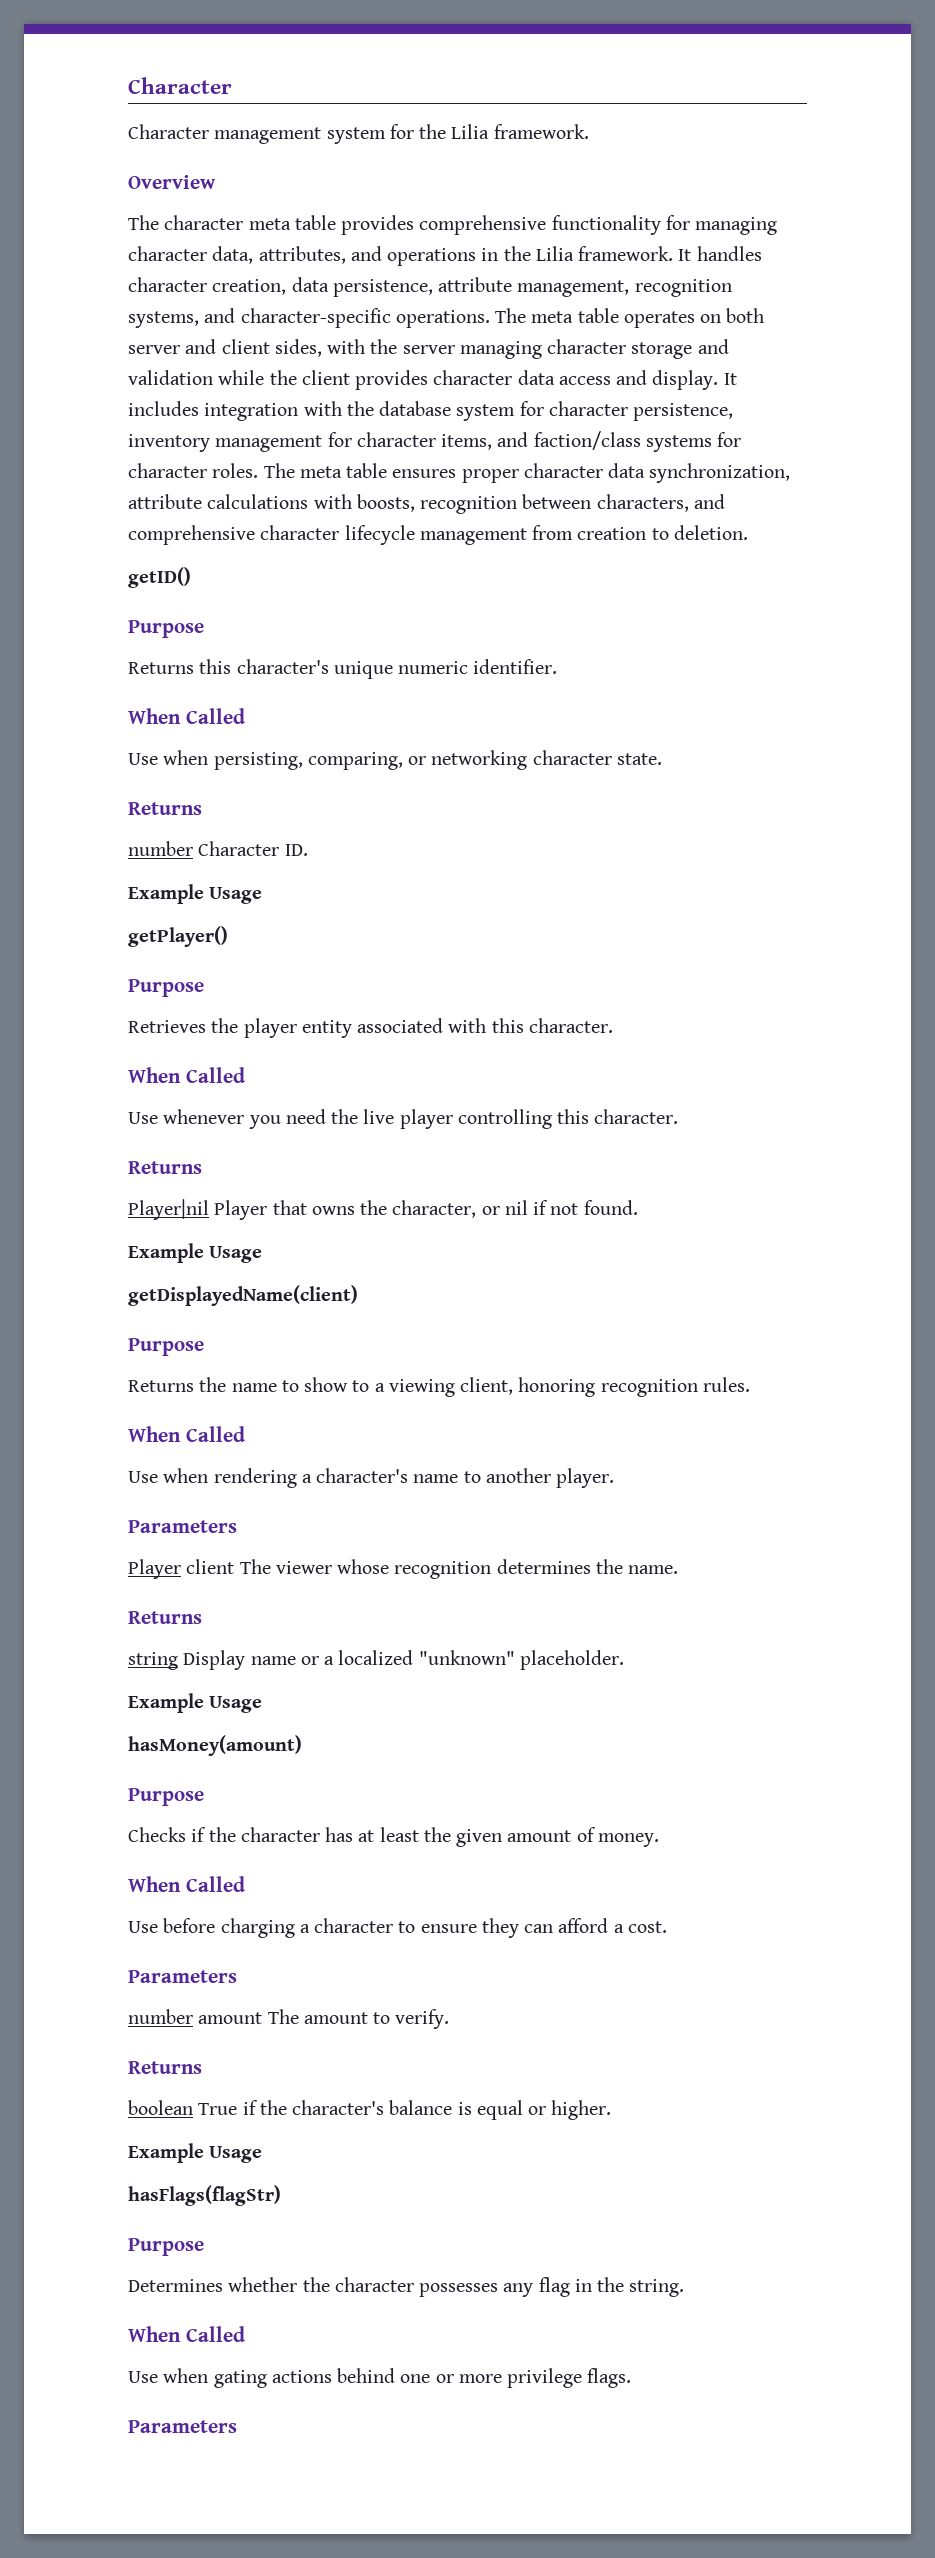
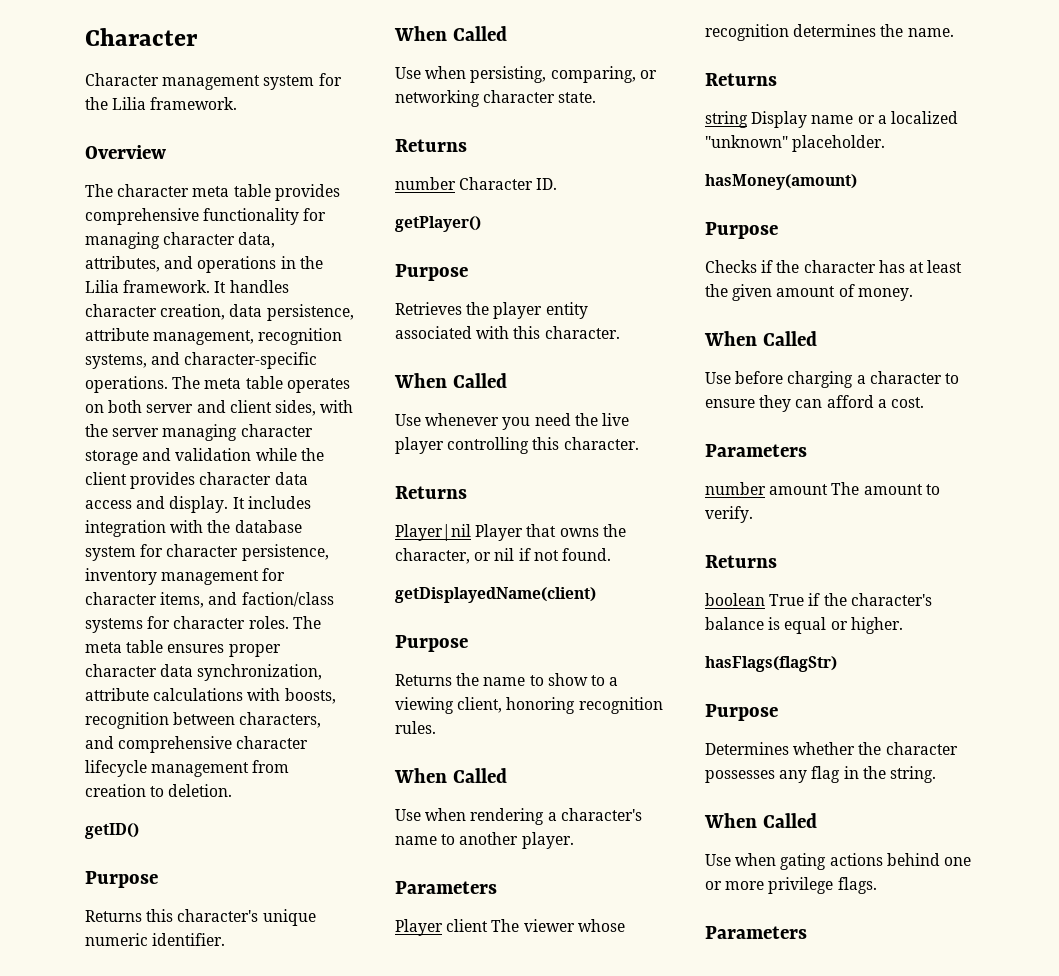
[128,884,263,904] // Example Usage -> (558, 184) none
[128,1243,263,1263] // Example Usage -> (611, 554) none
[128,1693,263,1713] // Example Usage -> (886, 143) none
[128,2143,263,2163] // Example Usage -> (903, 625) none

